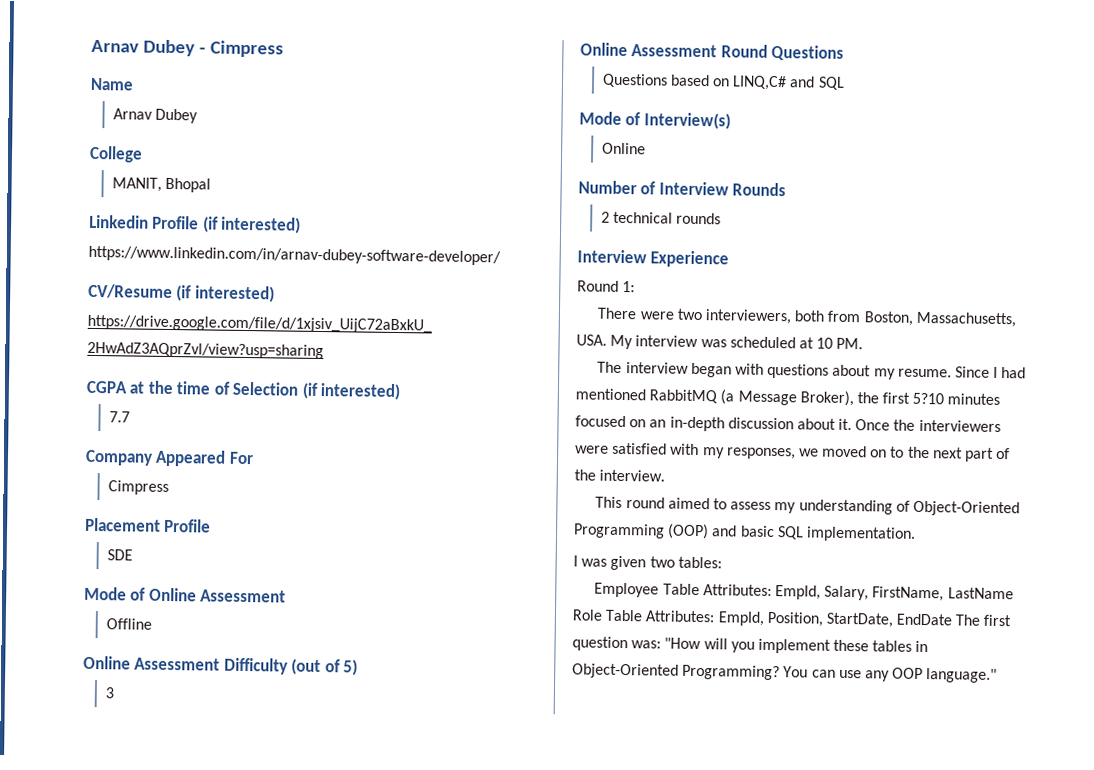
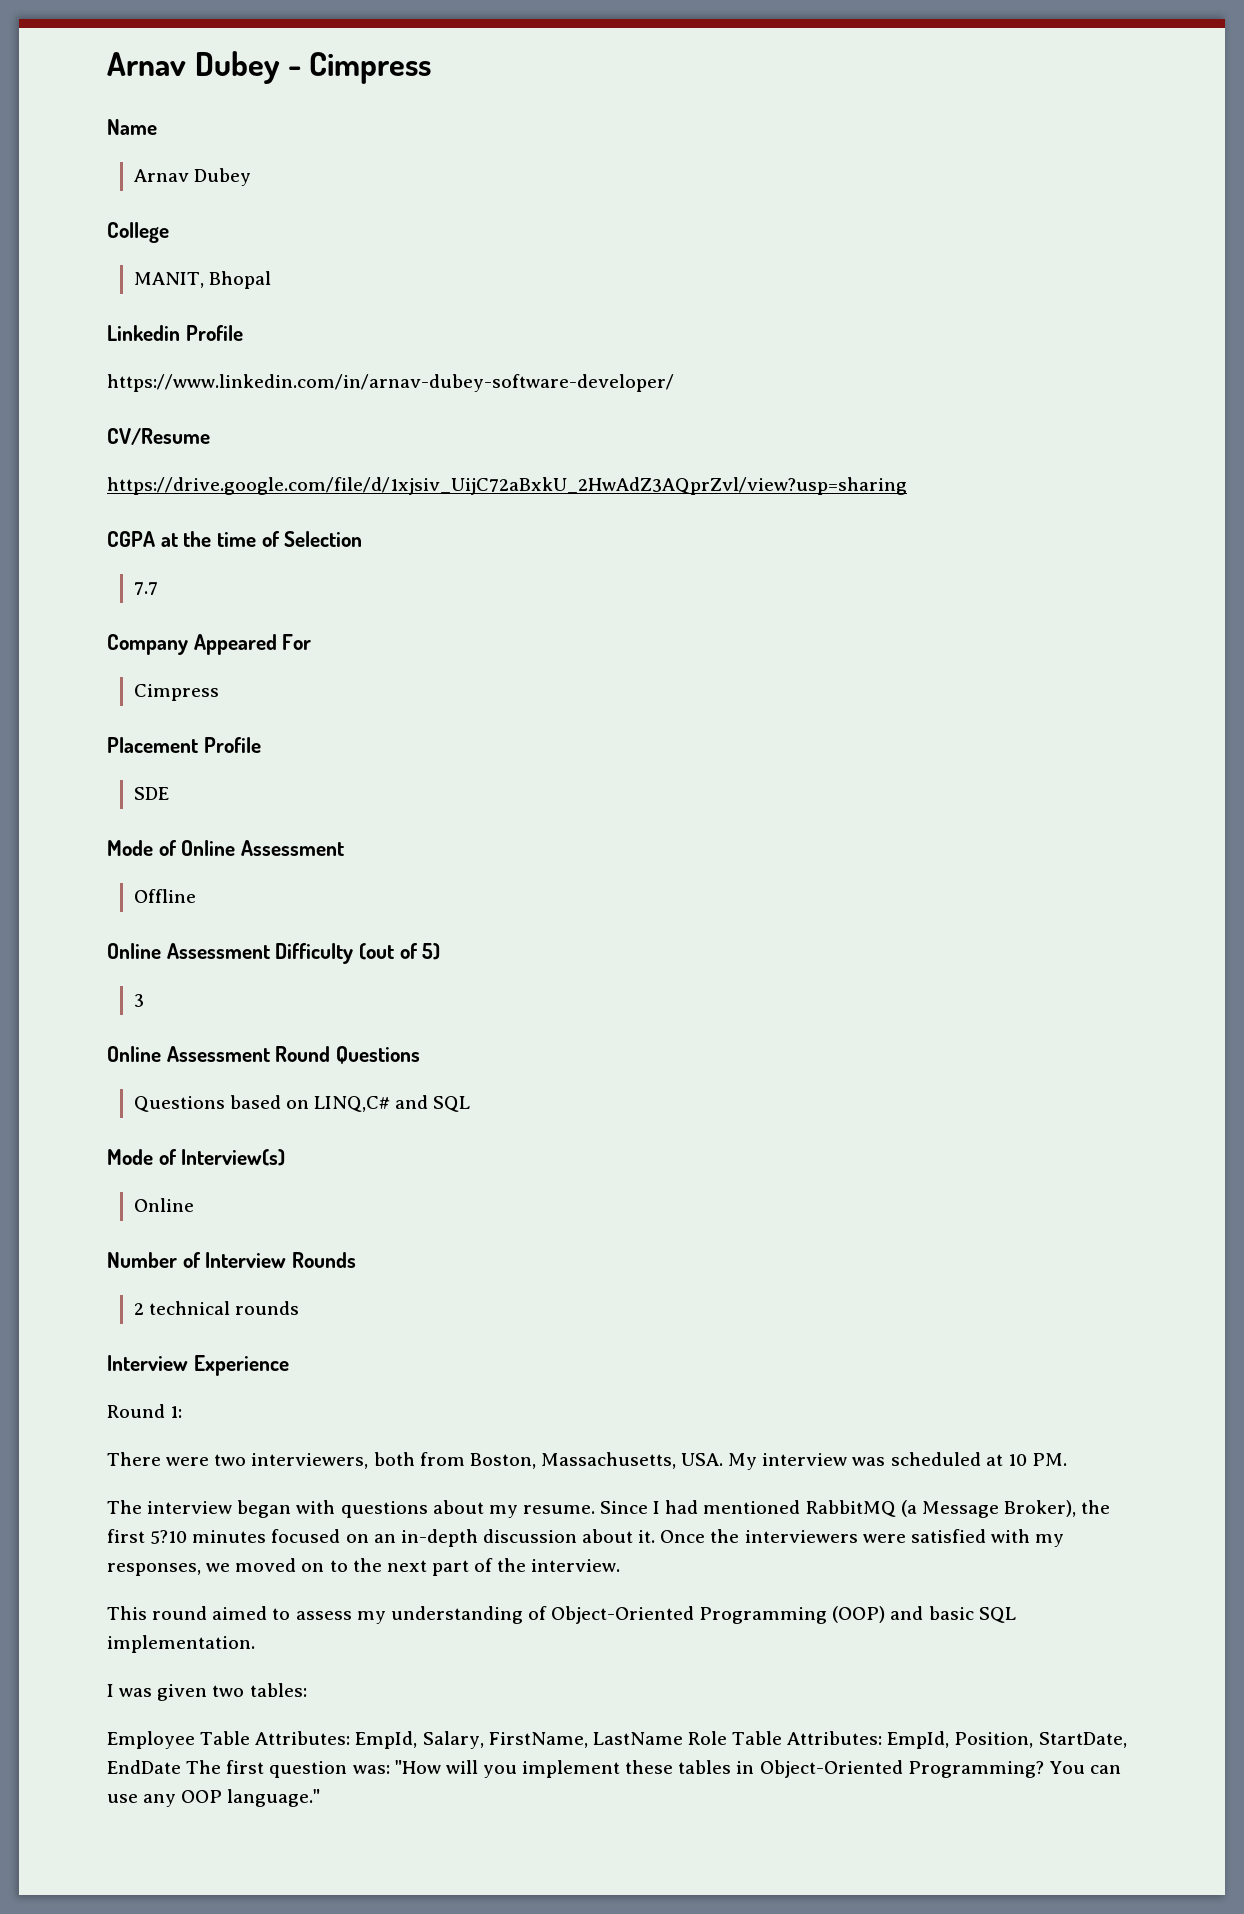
[201,216,302,234] (if interested) -> (243, 333) none
[176,285,275,303] (if interested) -> (210, 436) none
[301,382,401,401] (if interested) -> (363, 539) none

